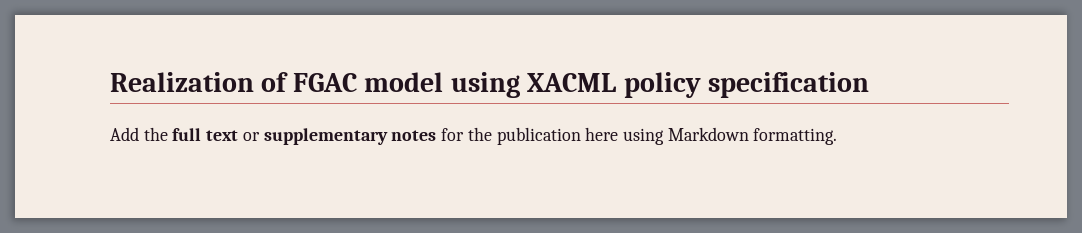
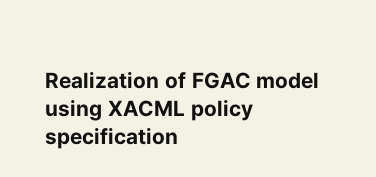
[110,127,838,145] // Add the full text or supplementary notes for the publication here using Markdown formatting. -> (178, 138) none

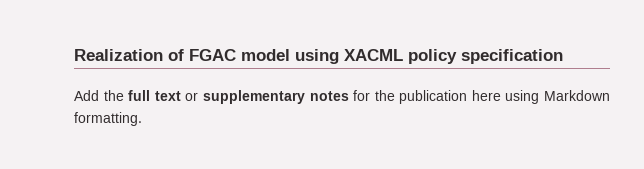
(178, 138) none -> [74,90,610,104] [74,112,142,126] // Add the full text or supplementary notes for the publication here using Markdown formatting.

